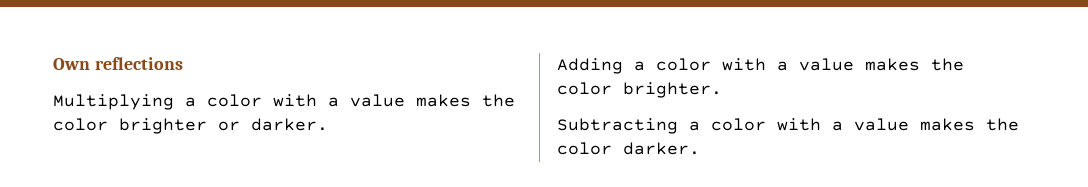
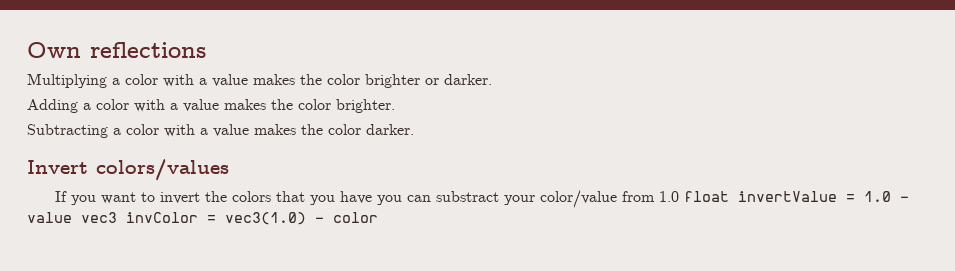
(700, 148) none -> [27,159,229,181] [55,190,910,208] [27,212,378,225] // Invert colors/values // If you want to invert the colors that you have you can substract your color/value from 1.0 float invertValue = 1.0 - value vec3 invColor = vec3(1.0) - color

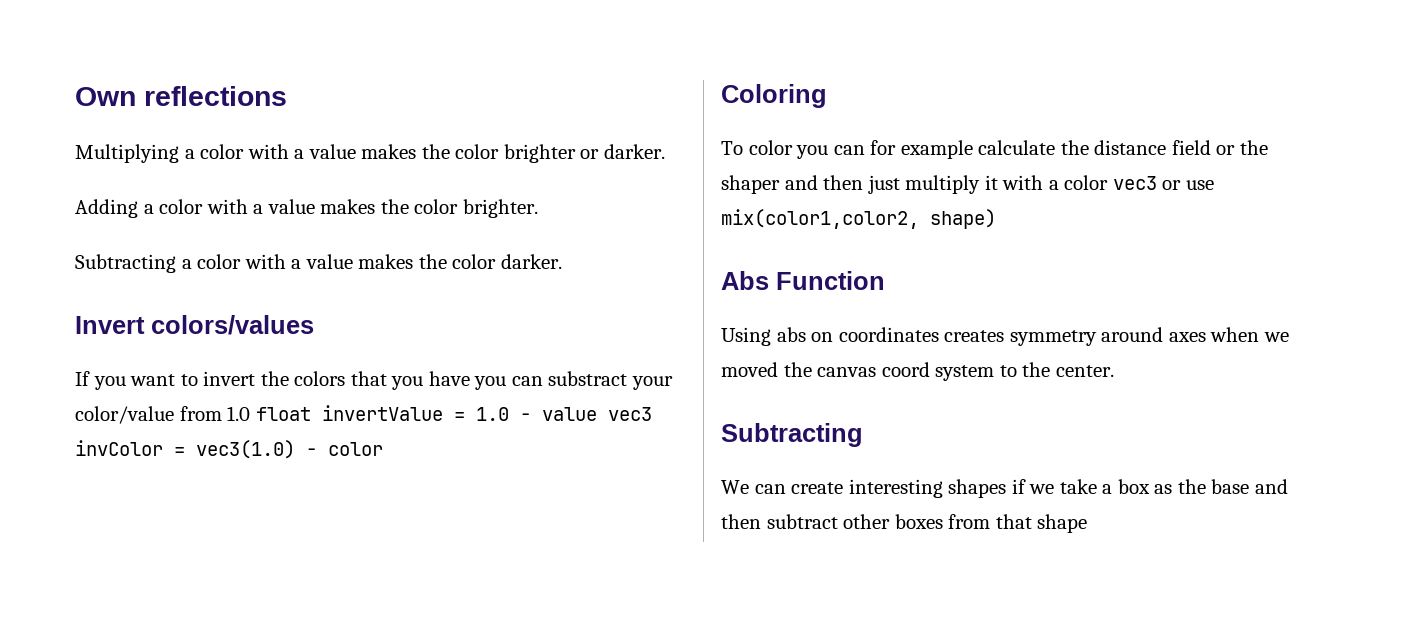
(378, 217) none -> [721,84,827,108] [721,140,1268,159] [721,175,1214,194] [721,209,996,229] [721,271,885,290] [721,327,1289,346] [721,362,1114,381] [721,423,863,447] [721,479,1288,498] [721,514,1088,533] // Coloring // To color you can for example calculate the distance field or the shaper and then just multiply it with a color vec3 or use mix(color1,color2, shape) // Abs Function // Using abs on coordinates creates symmetry around axes when we moved the canvas coord system to the center. // Subtracting // We can create interesting shapes if we take a box as the base and then subtract other boxes from that shape

